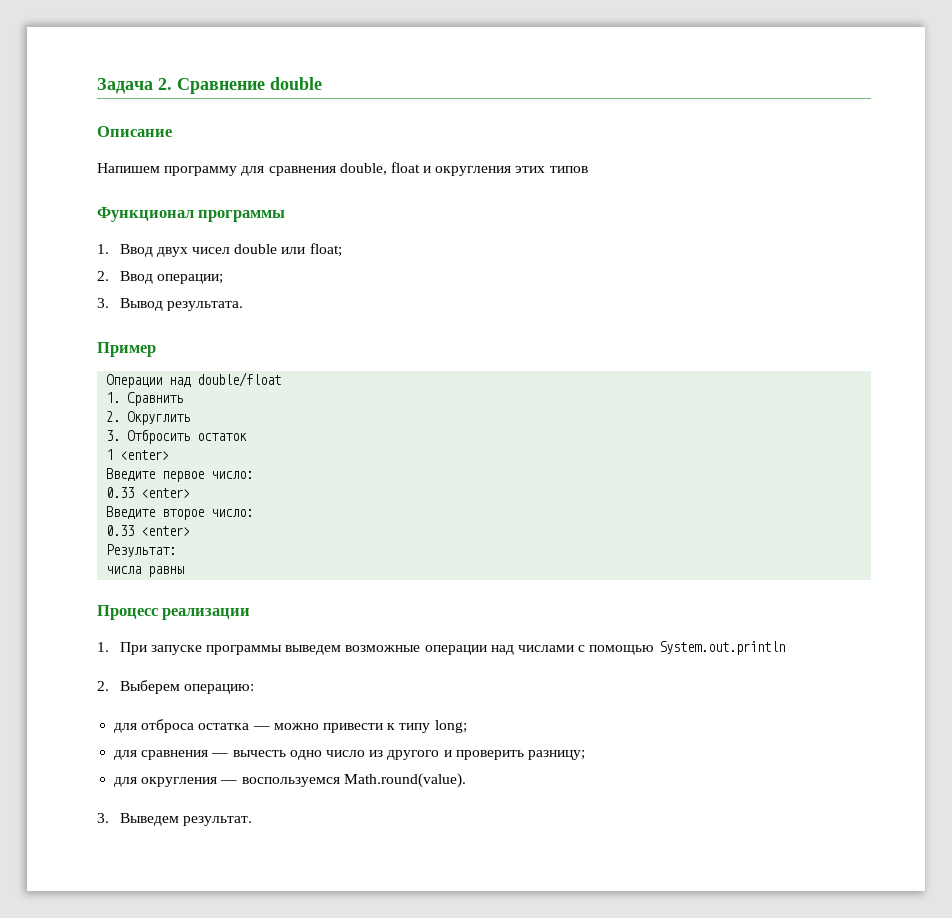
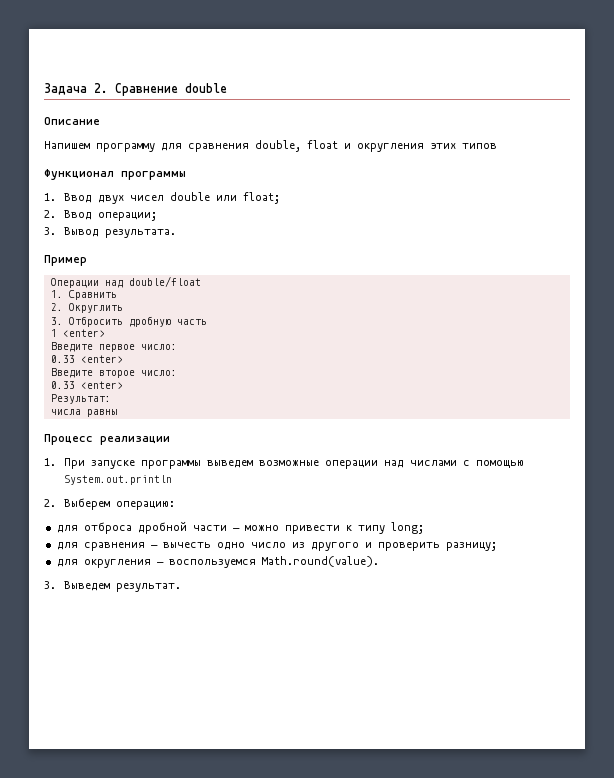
[197,433,248,441] остаток -> [128,316,207,327] дробную часть
[198,723,250,730] остатка -> [137,521,227,534] дробной части

